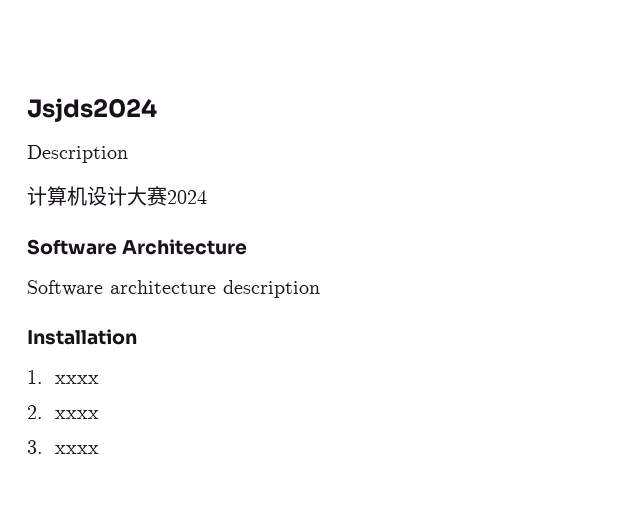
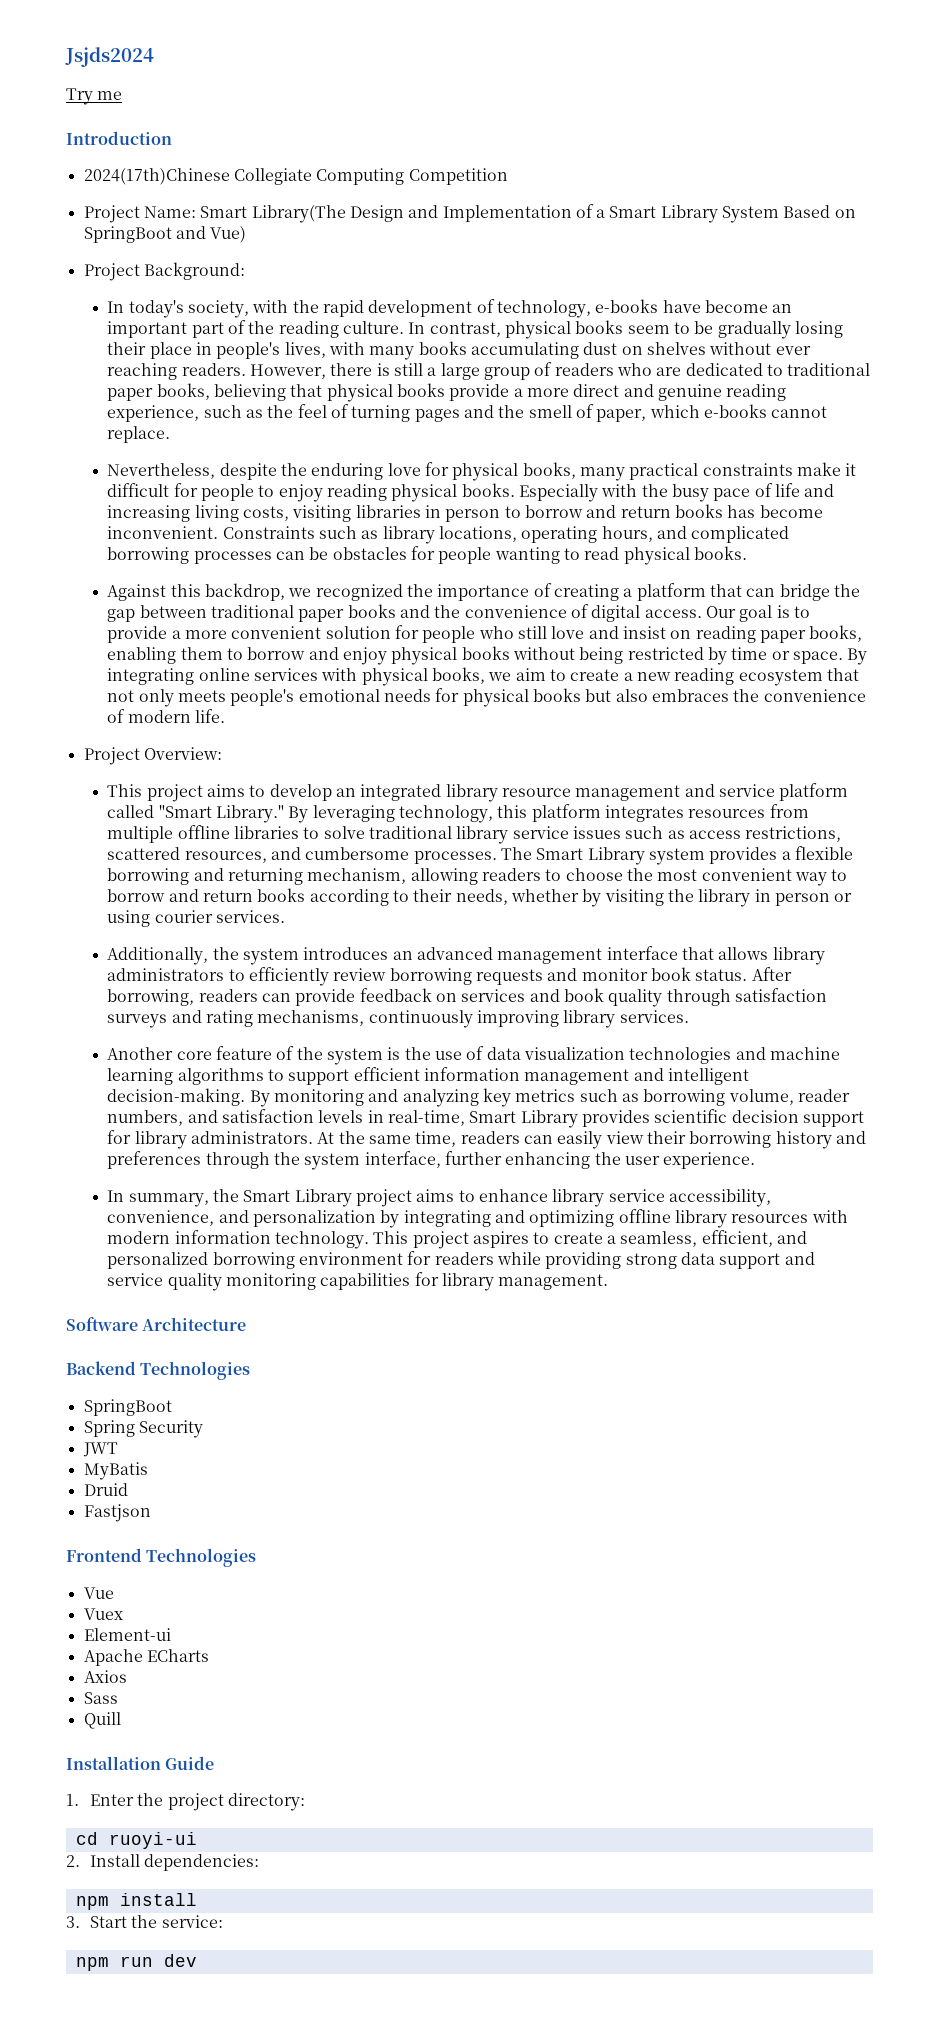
[27,145,128,163] [27,186,207,206] [27,239,248,255] [27,280,320,298] Description // 计算机设计大赛2024 // Software Architecture // Software architecture description -> [66,88,123,105] [66,131,172,145] [83,168,508,185] [83,204,856,223] [83,226,247,243] [83,262,245,281] [107,299,793,318] [107,320,843,339] [107,341,811,360] [107,362,871,380] [107,383,787,402] [107,404,828,422] [107,426,171,443] [107,462,857,481] [107,483,835,502] [107,504,823,522] [107,526,790,544] [107,546,748,565] [107,583,860,601] [107,604,810,622] [107,625,863,643] [107,646,868,665] [107,667,859,686] [107,688,866,707] [107,709,226,723] [83,747,222,765] [107,783,849,802] [107,804,809,823] [107,825,842,844] [107,846,854,865] [107,868,848,886] [107,888,853,907] [107,910,286,927] [107,946,825,965] [107,967,792,986] [107,988,828,1007] [107,1010,689,1028] [107,1046,840,1065] [107,1067,750,1085] [107,1088,851,1107] [107,1109,865,1128] [107,1130,866,1149] [107,1151,756,1170] [107,1189,772,1207] [107,1209,848,1228] [107,1230,808,1249] [107,1251,815,1269] [107,1272,609,1291] [66,1317,247,1331] [66,1361,251,1380] [83,1399,172,1416] [83,1420,203,1438] [82,1442,118,1457] [83,1462,148,1480] [83,1483,128,1496] [83,1504,151,1522] [66,1548,257,1567] [83,1587,114,1599] [83,1608,123,1620] [83,1628,171,1641] [83,1649,209,1666] [83,1670,127,1683] [83,1692,118,1704] [83,1712,121,1729] Try me // Introduction // 2024(17th)Chinese Collegiate Computing Competition // Project Name: Smart Library(The Design and Implementation of a Smart Library System Based on SpringBoot and Vue) // Project Background: // In today's society, with the rapid development of technology, e-books have become an important part of the reading culture. In contrast, physical books seem to be gradually losing their place in people's lives, with many books accumulating dust on shelves without ever reaching readers. However, there is still a large group of readers who are dedicated to traditional paper books, believing that physical books provide a more direct and genuine reading experience, such as the feel of turning pages and the smell of paper, which e-books cannot replace. // Nevertheless, despite the enduring love for physical books, many practical constraints make it difficult for people to enjoy reading physical books. Especially with the busy pace of life and increasing living costs, visiting libraries in person to borrow and return books has become inconvenient. Constraints such as library locations, operating hours, and complicated borrowing processes can be obstacles for people wanting to read physical books. // Against this backdrop, we recognized the importance of creating a platform that can bridge the gap between traditional paper books and the convenience of digital access. Our goal is to provide a more convenient solution for people who still love and insist on reading paper books, enabling them to borrow and enjoy physical books without being restricted by time or space. By integrating online services with physical books, we aim to create a new reading ecosystem that not only meets people's emotional needs for physical books but also embraces the convenience of modern life. // Project Overview: // This project aims to develop an integrated library resource management and service platform called "Smart Library." By leveraging technology, this platform integrates resources from multiple offline libraries to solve traditional library service issues such as access restrictions, scattered resources, and cumbersome processes. The Smart Library system provides a flexible borrowing and returning mechanism, allowing readers to choose the most convenient way to borrow and return books according to their needs, whether by visiting the library in person or using courier services. // Additionally, the system introduces an advanced management interface that allows library administrators to efficiently review borrowing requests and monitor book status. After borrowing, readers can provide feedback on services and book quality through satisfaction surveys and rating mechanisms, continuously improving library services. // Another core feature of the system is the use of data visualization technologies and machine learning algorithms to support efficient information management and intelligent decision-making. By monitoring and analyzing key metrics such as borrowing volume, reader numbers, and satisfaction levels in real-time, Smart Library provides scientific decision support for library administrators. At the same time, readers can easily view their borrowing history and preferences through the system interface, further enhancing the user experience. // In summary, the Smart Library project aims to enhance library service accessibility, convenience, and personalization by integrating and optimizing offline library resources with modern information technology. This project aspires to create a seamless, efficient, and personalized borrowing environment for readers while providing strong data support and service quality monitoring capabilities for library management. // Software Architecture // Backend Technologies // SpringBoot // Spring Security // JWT // MyBatis // Druid // Fastjson // Frontend Technologies // Vue // Vuex // Element-ui // Apache ECharts // Axios // Sass // Quill
(137, 337) none -> [165,1756,215,1770] Guide
[55,375,100,384] [27,405,100,419] [27,440,100,454] xxxx // 2. xxxx // 3. xxxx -> [89,1793,305,1811] [75,1832,197,1849] [66,1854,260,1871] [75,1893,197,1910] [66,1915,223,1928] [75,1954,197,1971] Enter the project directory: // cd ruoyi-ui // 2. Install dependencies: // npm install // 3. Start the service: // npm run dev

